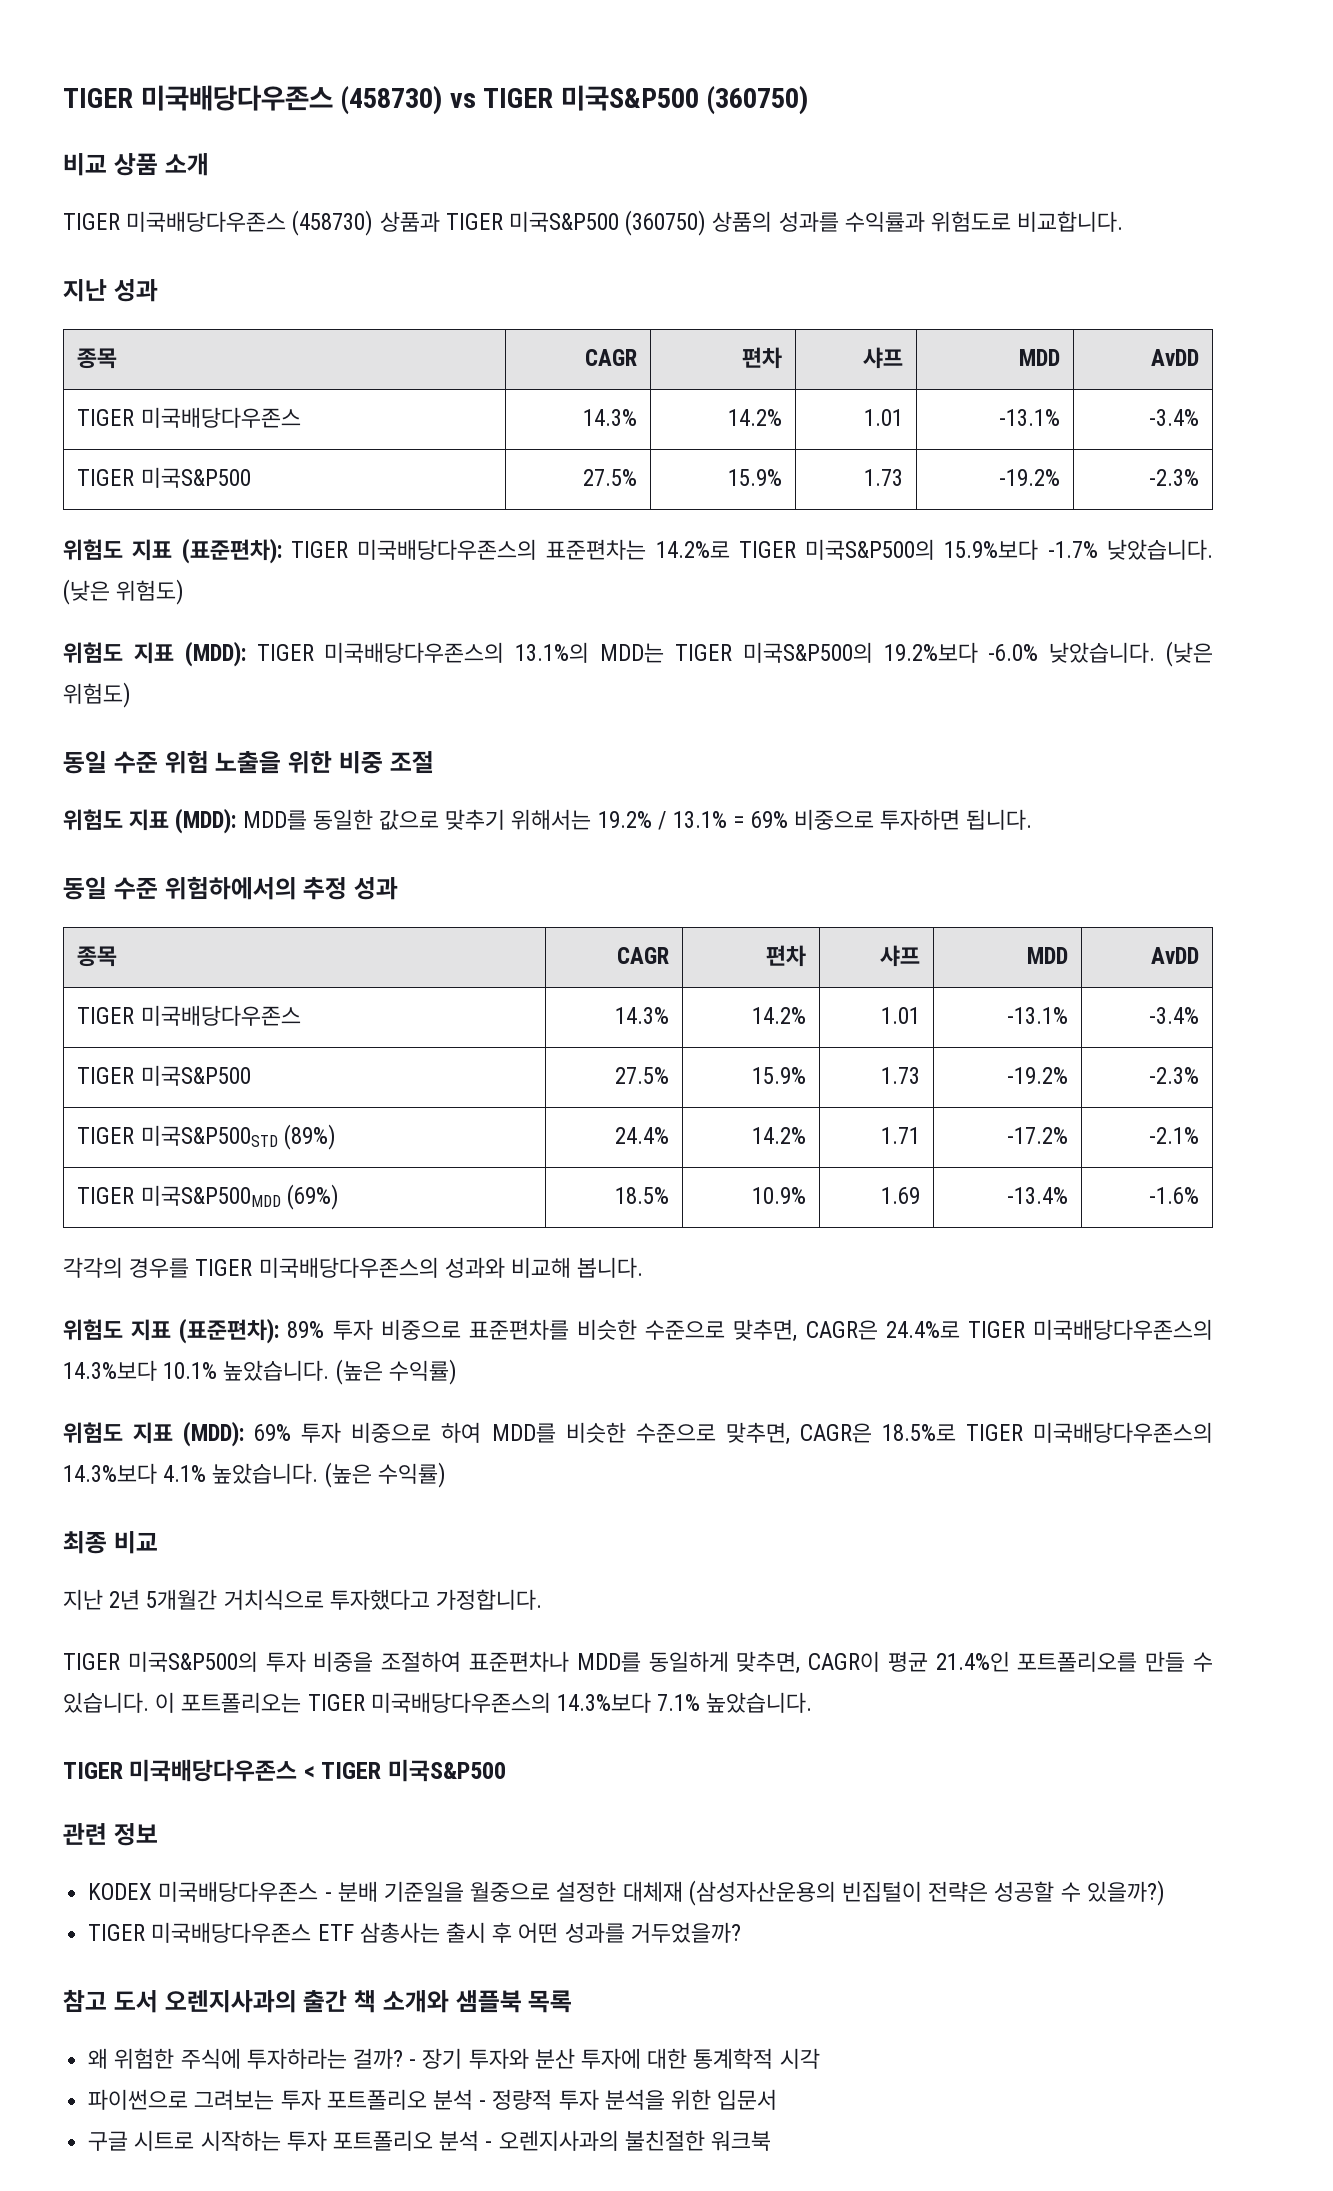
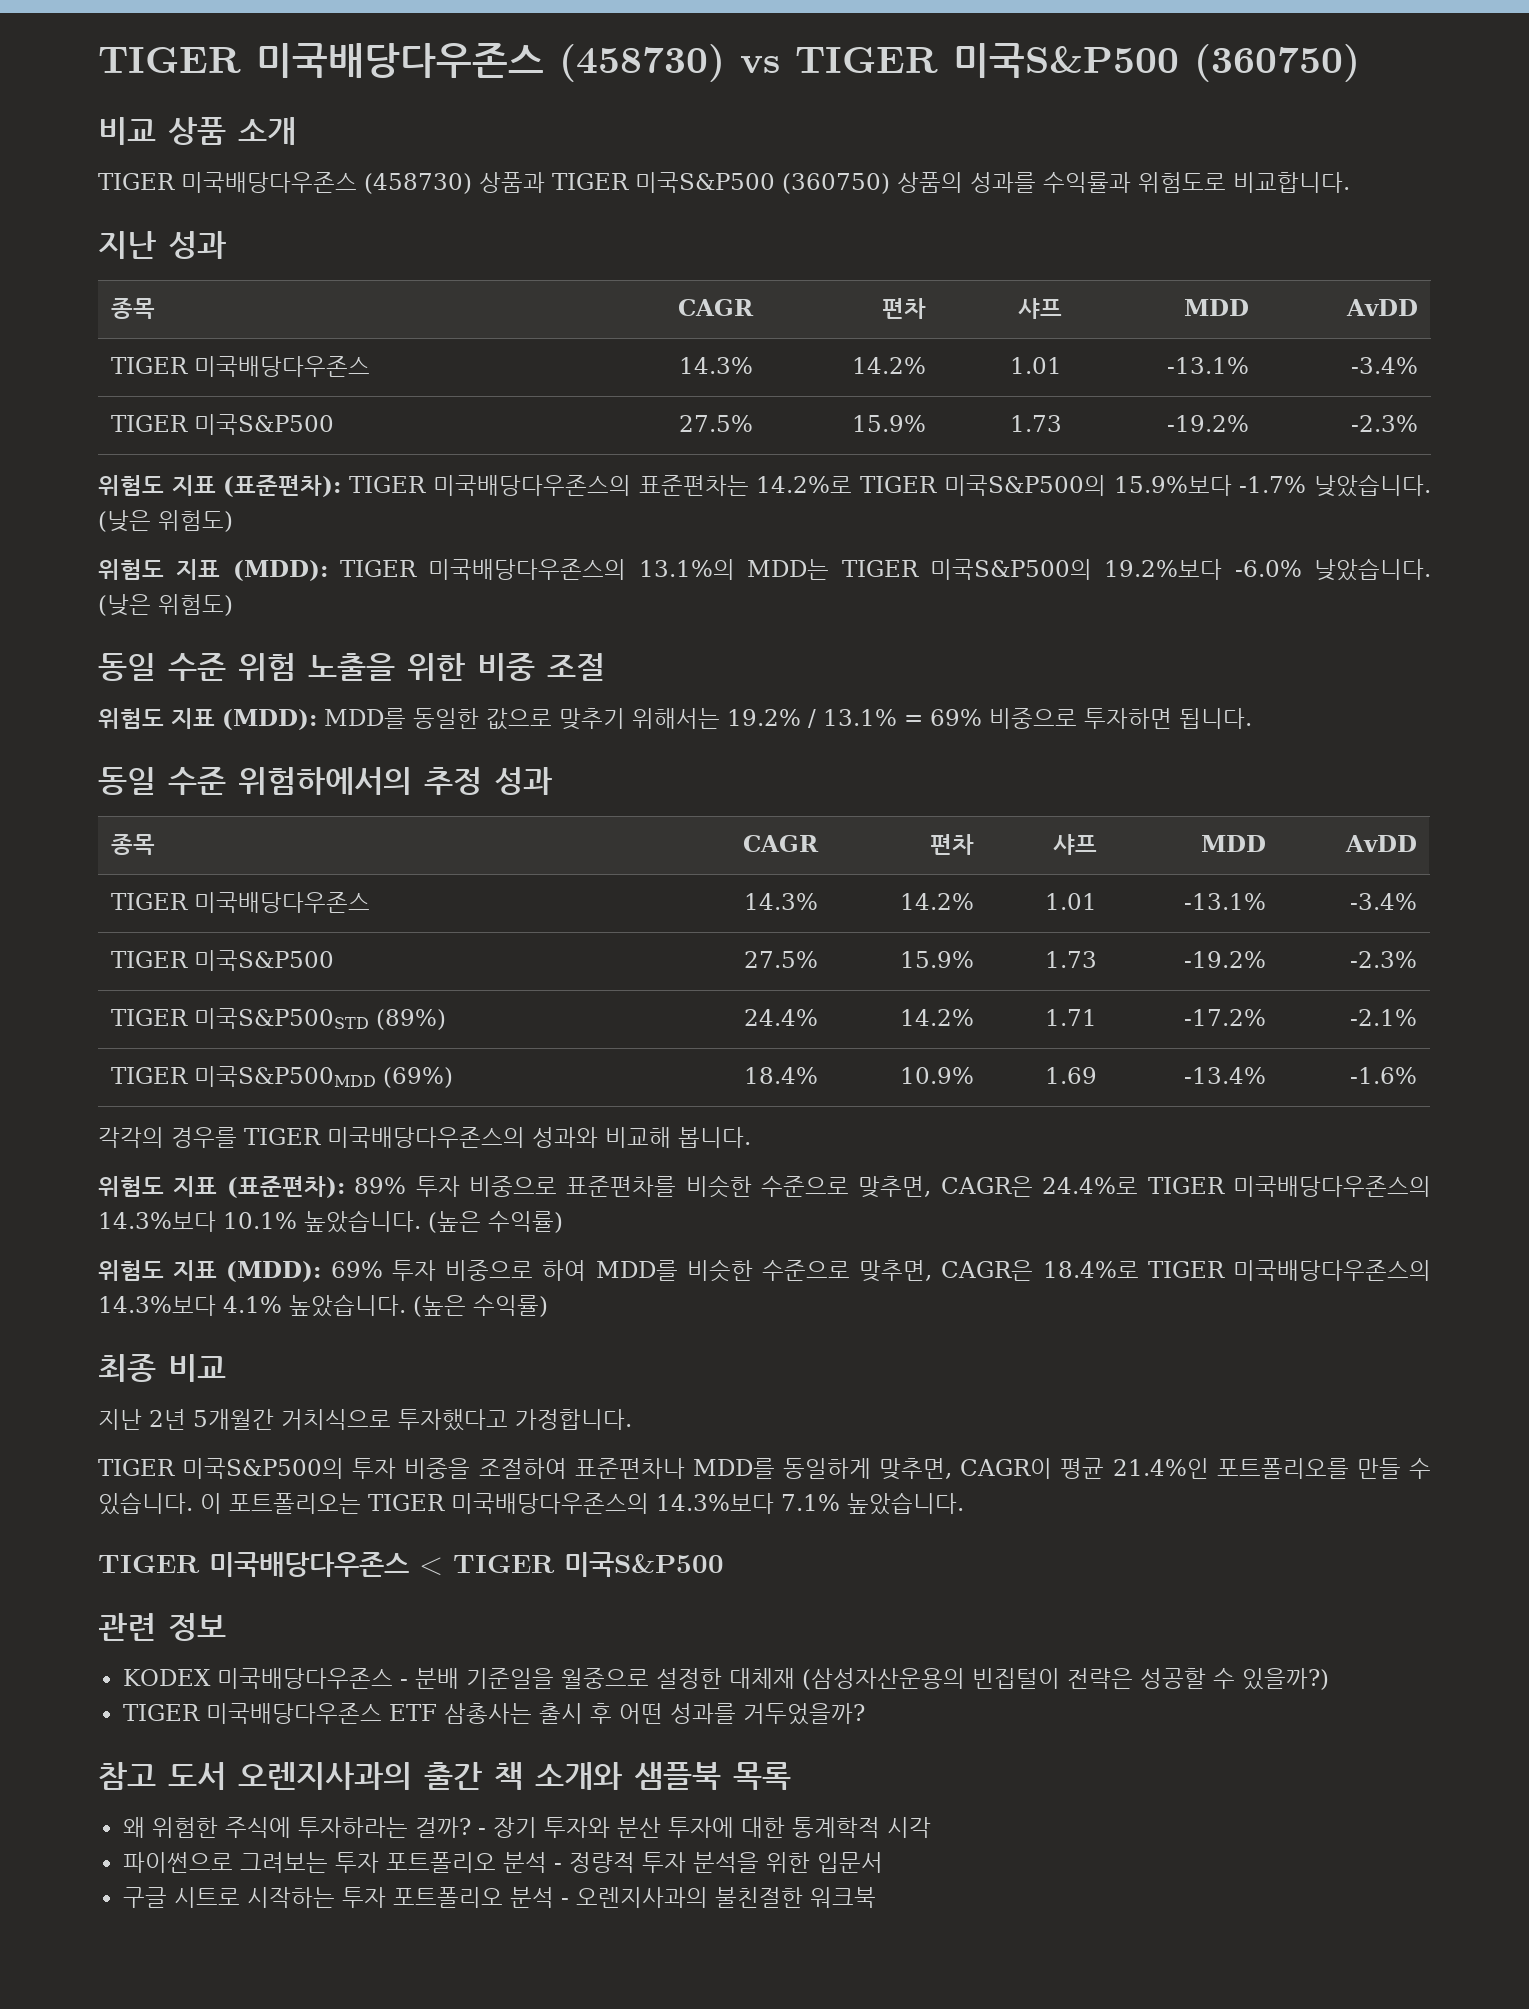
[614,1187,669,1204] 18.5% -> [743,1067,818,1084] 18.4%
[881,1424,956,1441] 18.5%로 -> [1042,1261,1139,1278] 18.4%로

